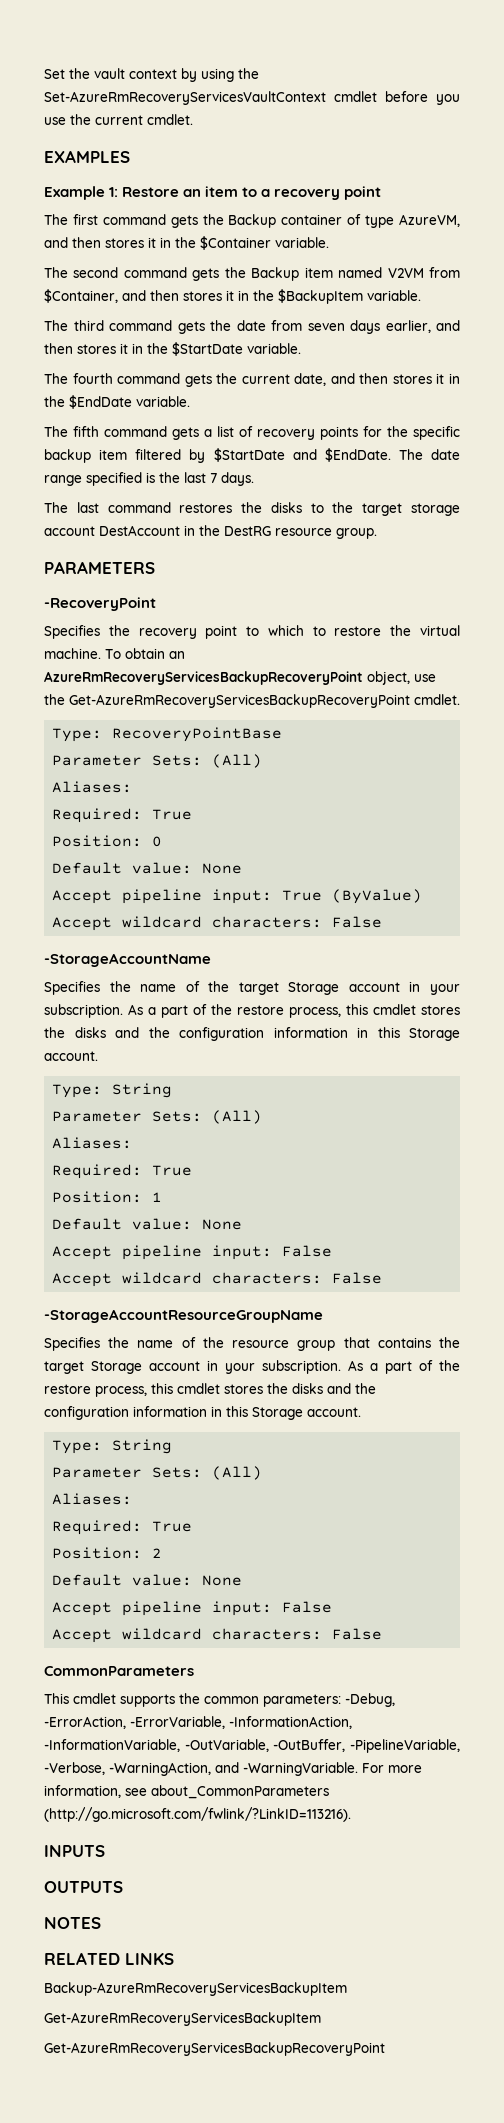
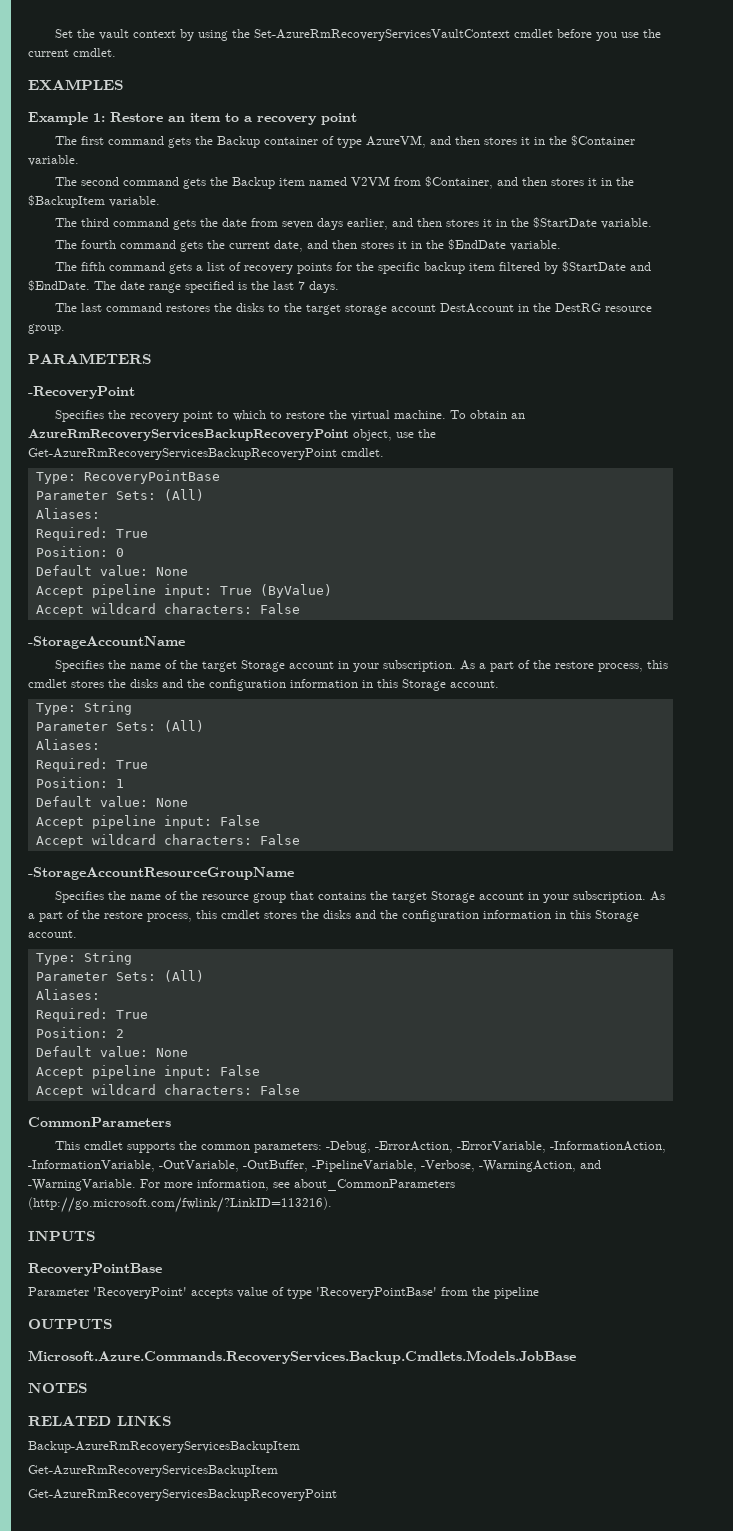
(105, 1851) none -> [28,1263,162,1276] [28,1287,539,1299] // RecoveryPointBase // Parameter 'RecoveryPoint' accepts value of type 'RecoveryPointBase' from the pipeline
(123, 1887) none -> [28,1350,576,1364] // Microsoft.Azure.Commands.RecoveryServices.Backup.Cmdlets.Models.JobBase

